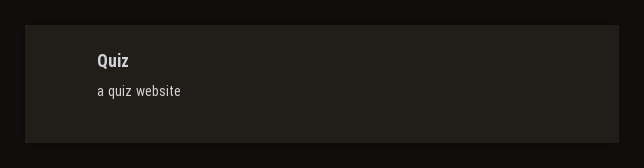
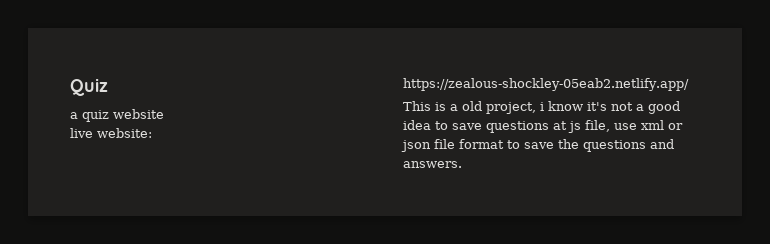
(181, 90) none -> [70,128,152,138] [403,78,689,91] [403,101,680,114] [403,120,683,133] [401,139,674,152] [403,161,462,168] // live website: https://zealous-shockley-05eab2.netlify.app/ // This is a old project, i know it's not a good idea to save questions at js file, use xml or json file format to save the questions and answers.

